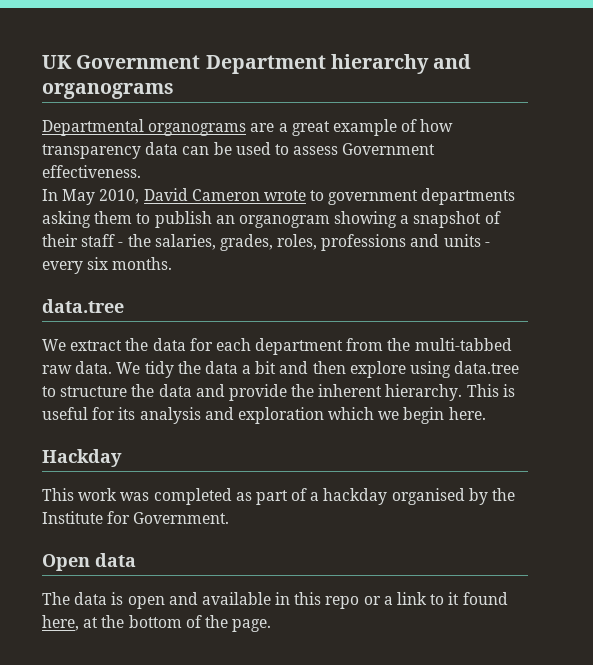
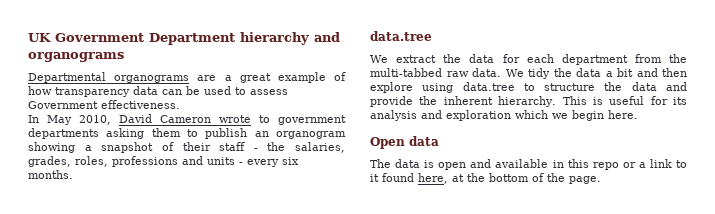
[42,449,122,467] [42,488,516,505] [42,511,230,524] // Hackday // This work was completed as part of a hackday organised by the Institute for Government. -> (638, 114) none

